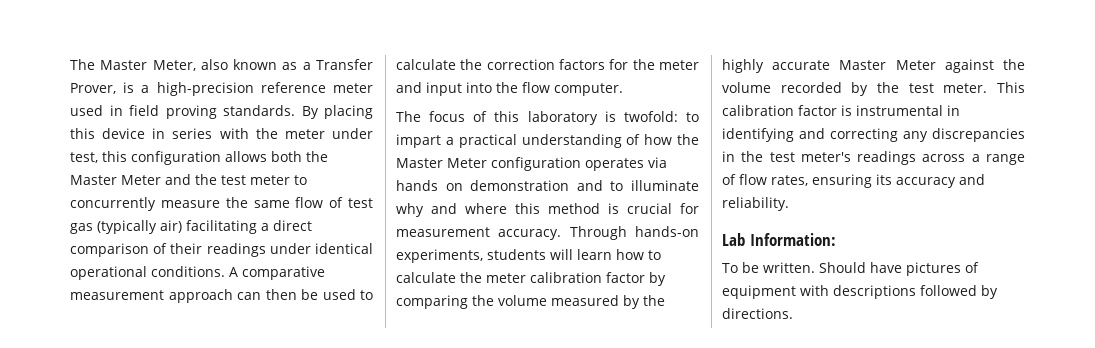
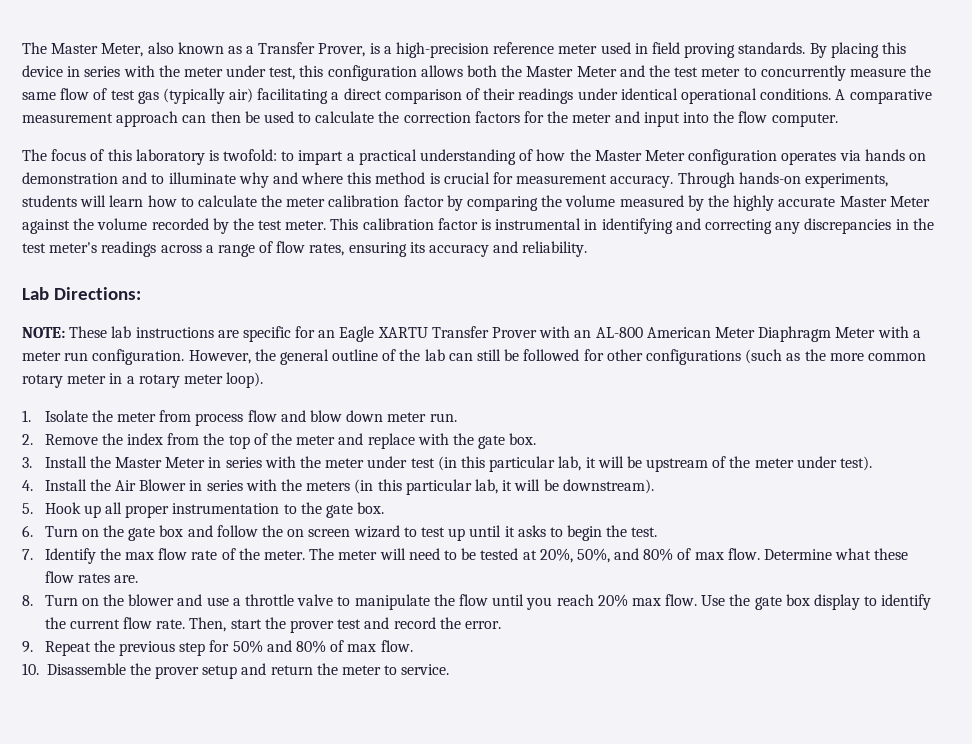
[749,233,836,246] [722,262,979,276] [722,285,998,299] [722,308,793,319] Information: // To be written. Should have pictures of equipment with descriptions followed by directions. -> [54,287,142,300] [22,326,921,342] [22,349,926,365] [22,372,264,388] [22,410,457,426] [22,433,537,449] [22,456,872,472] [22,479,654,495] [22,502,385,518] [22,525,658,541] [22,548,909,564] [44,571,139,583] [22,594,932,610] [44,617,501,633] [22,640,413,656] [22,663,450,679] Directions: // NOTE: These lab instructions are specific for an Eagle XARTU Transfer Prover with an AL-800 American Meter Diaphragm Meter with a meter run configuration. However, the general outline of the lab can still be followed for other configurations (such as the more common rotary meter in a rotary meter loop). // 1. Isolate the meter from process flow and blow down meter run. // 2. Remove the index from the top of the meter and replace with the gate box. // 3. Install the Master Meter in series with the meter under test (in this particular lab, it will be upstream of the meter under test). // 4. Install the Air Blower in series with the meters (in this particular lab, it will be downstream). // 5. Hook up all proper instrumentation to the gate box. // 6. Turn on the gate box and follow the on screen wizard to test up until it asks to begin the test. // 7. Identify the max flow rate of the meter. The meter will need to be tested at 20%, 50%, and 80% of max flow. Determine what these flow rates are. // 8. Turn on the blower and use a throttle valve to manipulate the flow until you reach 20% max flow. Use the gate box display to identify the current flow rate. Then, start the prover test and record the error. // 9. Repeat the previous step for 50% and 80% of max flow. // 10. Disassemble the prover setup and return the meter to service.

